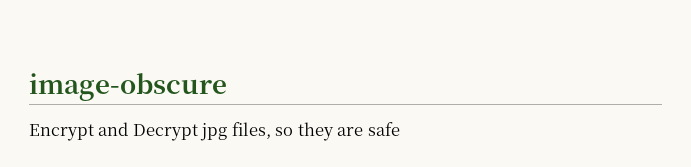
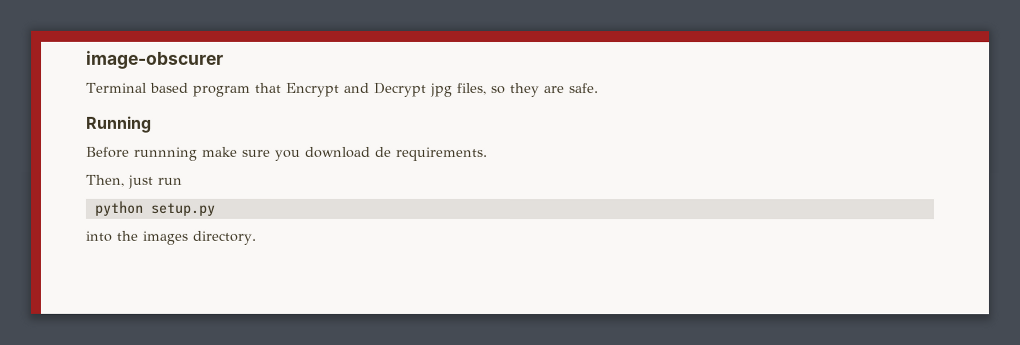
[29,73,227,101] image-obscure // -> [86,50,224,69] [86,82,282,97] image-obscurer // Terminal based program that
[367,122,400,136] safe -> [568,83,599,94] [86,115,152,133] [86,146,488,161] [85,174,182,189] [93,200,215,216] [85,230,256,245] safe. // Running // Before runnning make sure you download de requirements. // Then, just run // python setup.py // into the images directory.

